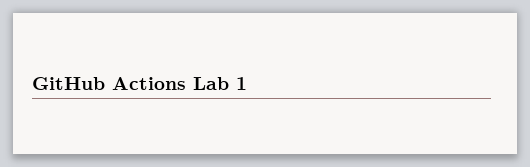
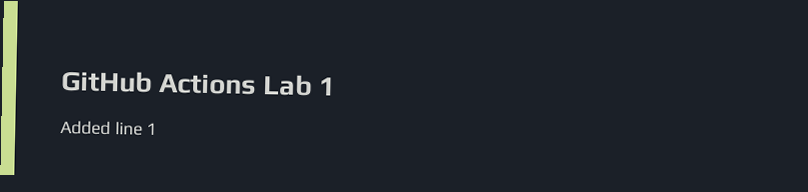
(247, 83) none -> [60,119,158,136] // Added line 1

